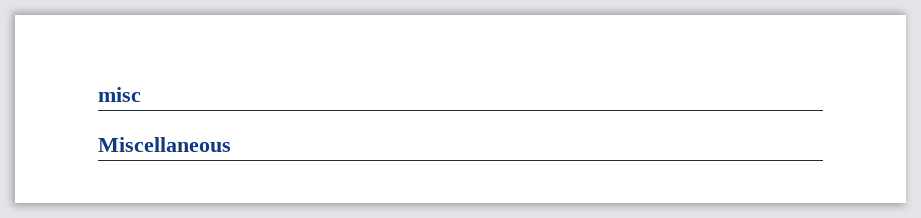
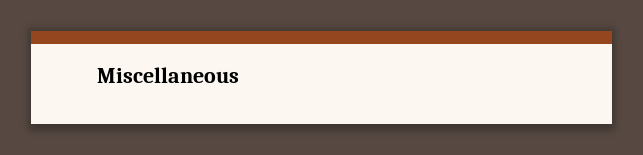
[98,87,141,102] misc // -> (97, 75) none

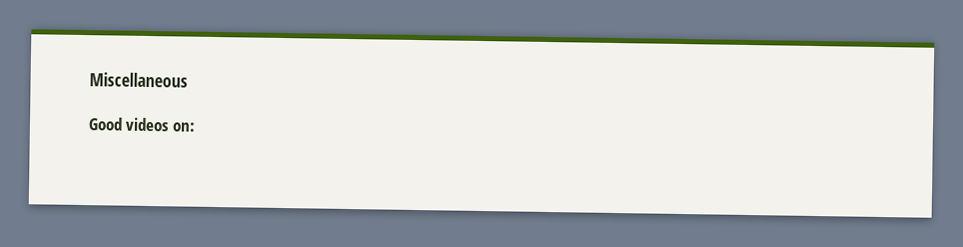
(239, 75) none -> [88,117,195,132] // Good videos on:

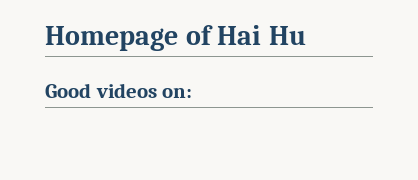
[89,72,188,88] Miscellaneous -> [45,25,306,51] Homepage of Hai Hu

